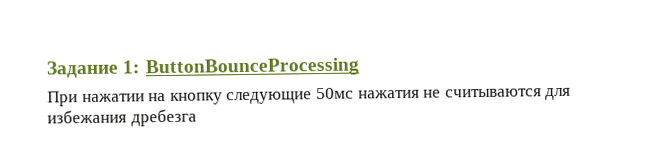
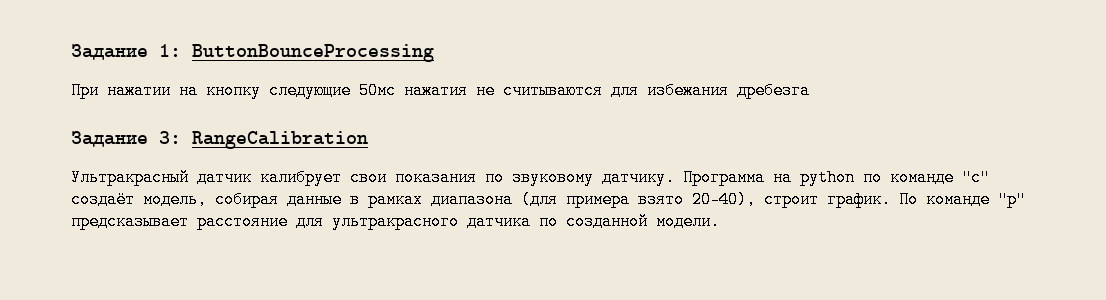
(197, 117) none -> [71,131,368,149] [71,169,990,186] [71,191,1026,208] [71,213,720,230] // Задание 3: RangeCalibration // Ультракрасный датчик калибрует свои показания по звуковому датчику. Программа на python по команде "c" создаёт модель, собирая данные в рамках диапазона (для примера взято 20-40), строит график. По команде "р" предсказывает расстояние для ультракрасного датчика по созданной модели.

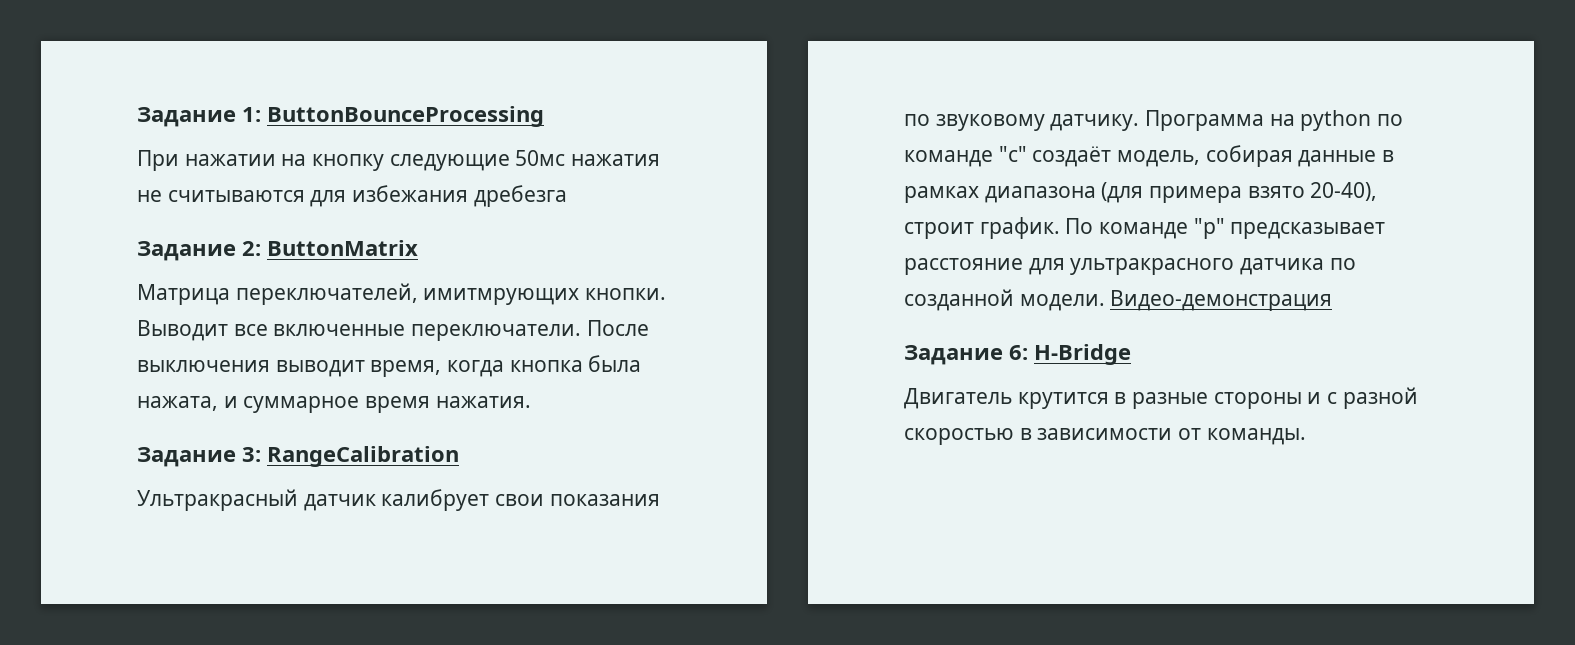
(809, 91) none -> [137,240,418,261] [137,283,667,305] [137,320,649,341] [137,355,642,377] [137,396,531,413] // Задание 2: ButtonMatrix // Матрица переключателей, имитмрующих кнопки. Выводит все включенные переключатели. После выключения выводит время, когда кнопка была нажата, и суммарное время нажатия.
(720, 221) none -> [1110,290,1333,311] [904,344,1131,365] [904,387,1418,409] [904,428,1306,445] Видео-демонстрация // Задание 6: H-Bridge // Двигатель крутится в разные стороны и с разной скоростью в зависимости от команды.

